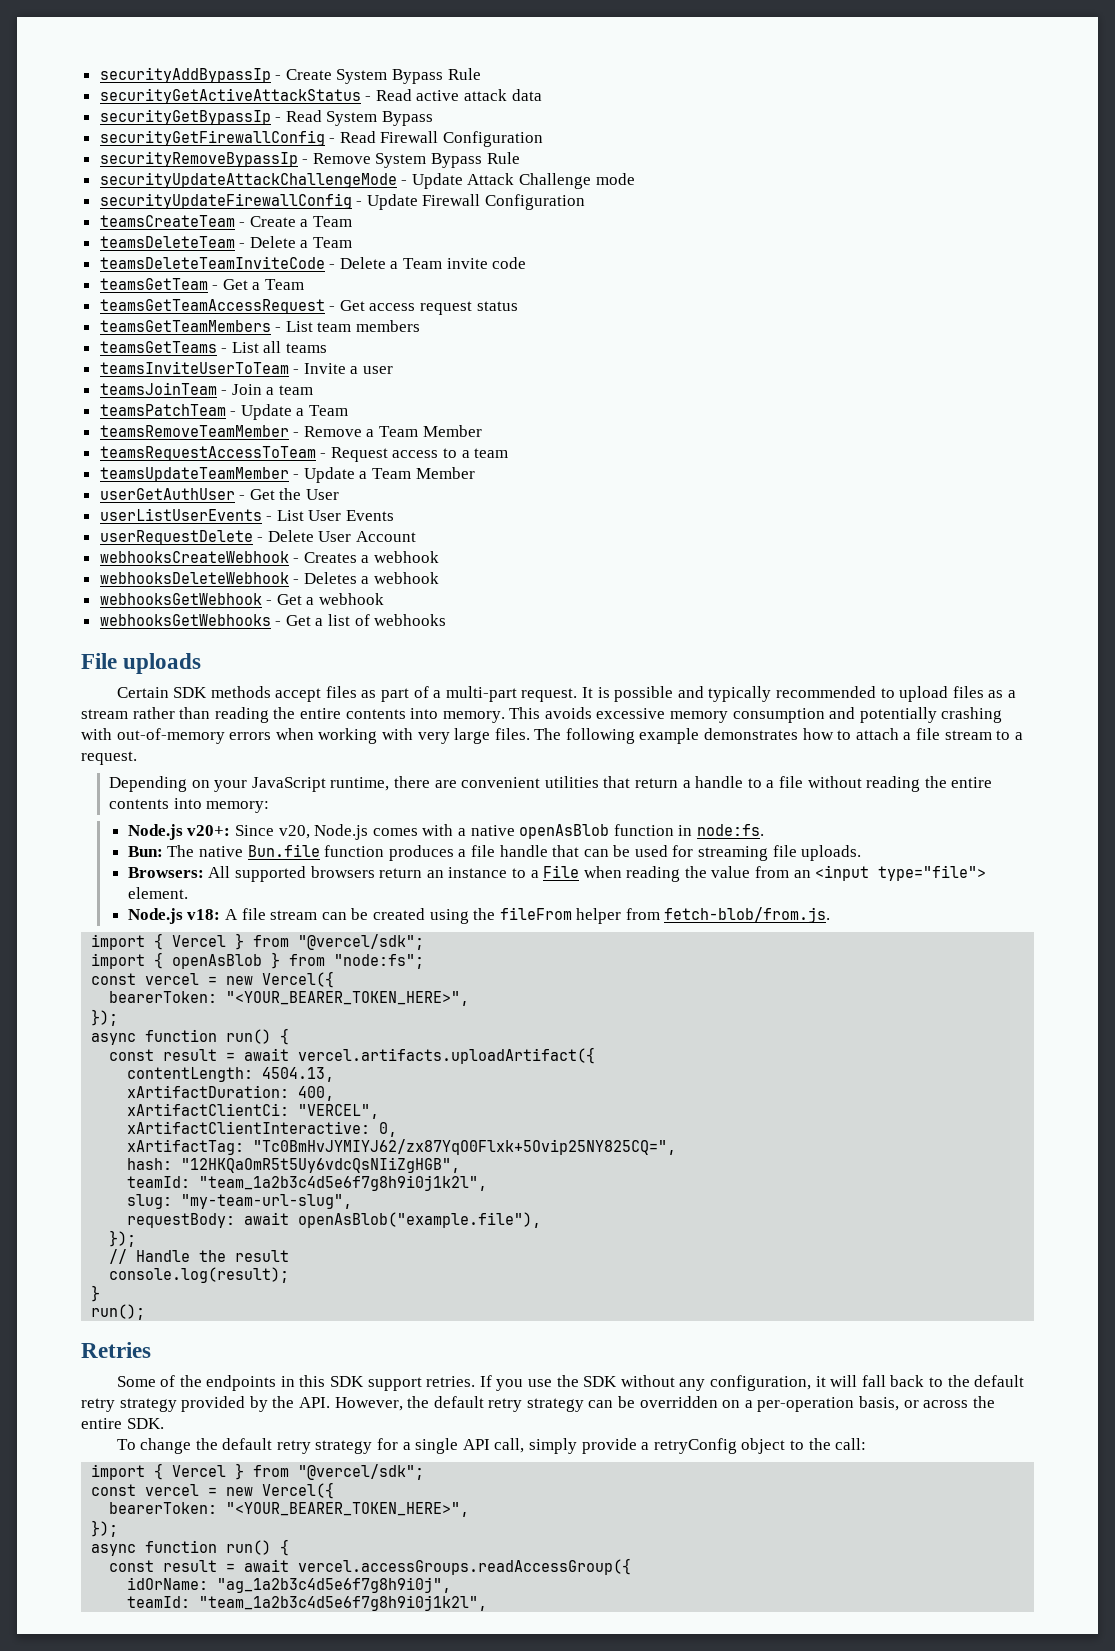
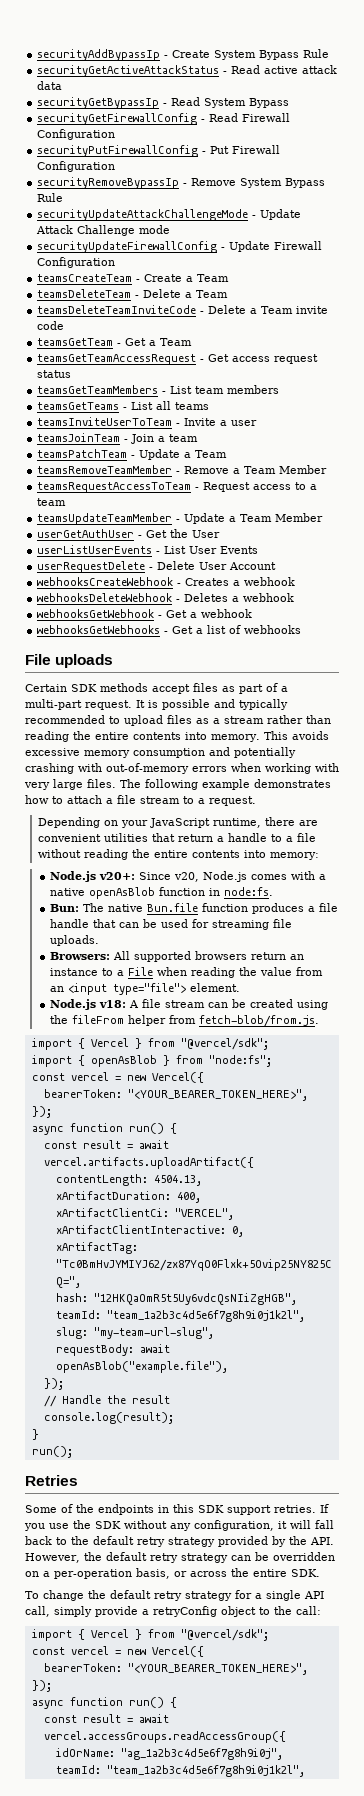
(544, 139) none -> [37,145,281,157] [37,161,116,172] // securityPutFirewallConfig - Put Firewall Configuration

